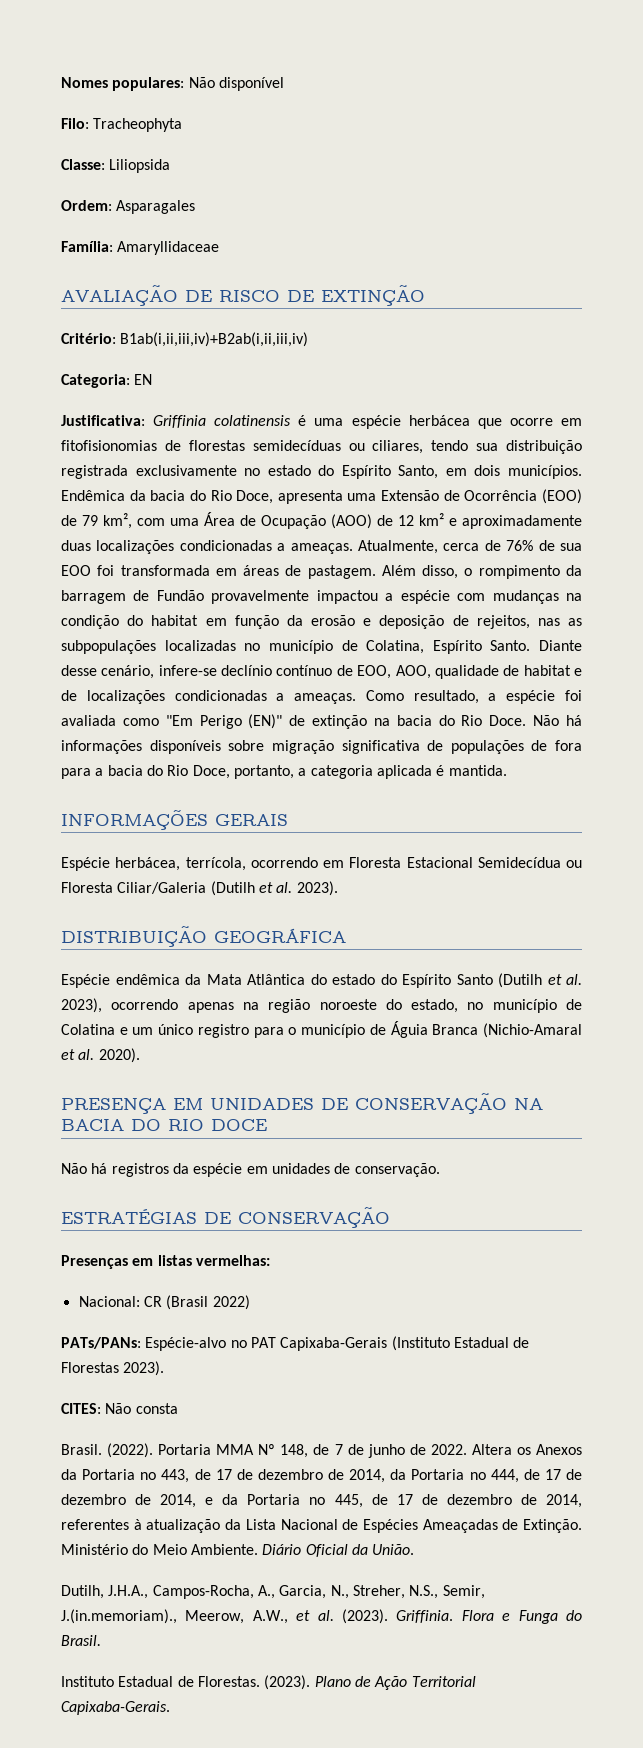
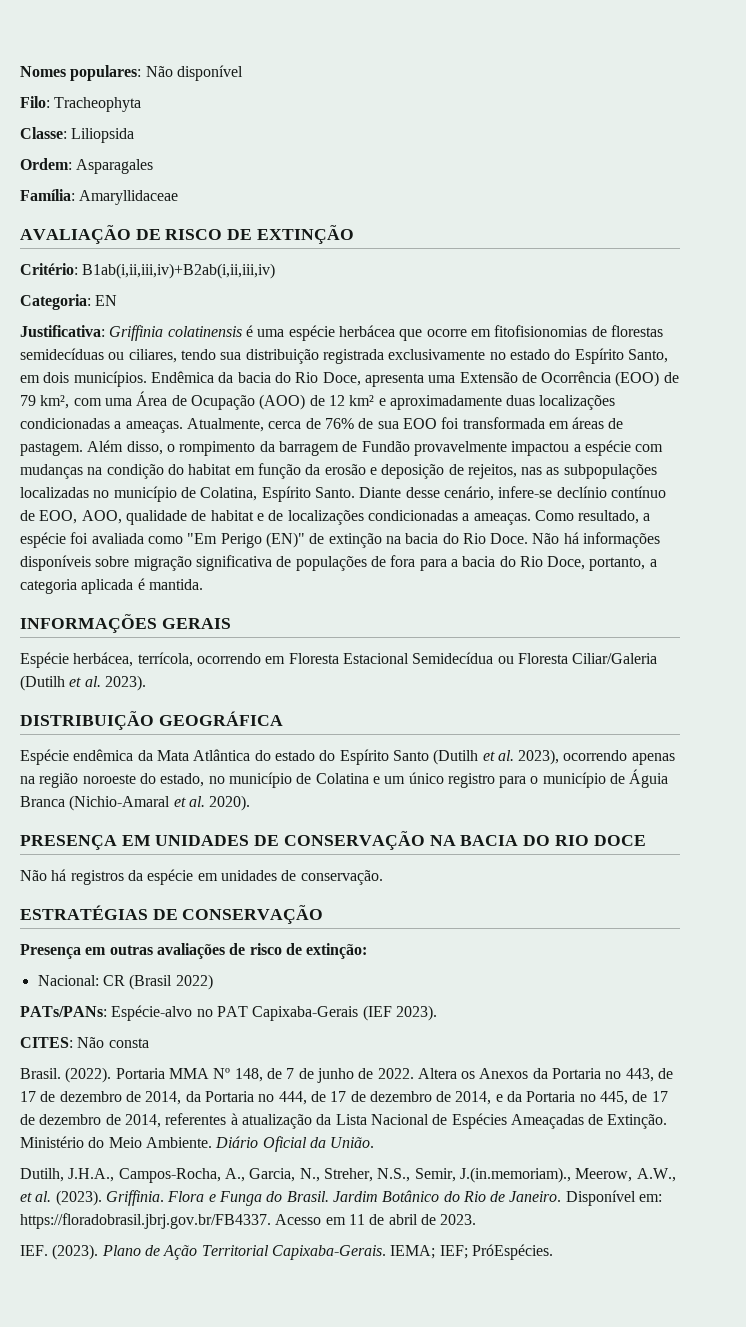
[61,1255,270,1269] Presenças em listas vermelhas: -> [20,943,368,959] Presença em outras avaliações de risco de extinção:
[391,1336,530,1351] [61,1362,119,1373] (Instituto Estadual de Florestas -> [362,1005,392,1021] (IEF
[61,1676,260,1687] // Instituto Estadual de Florestas. -> [332,1190,663,1206] [20,1213,477,1229] [20,1245,48,1256] Jardim Botânico do Rio de Janeiro. Disponível em: https://floradobrasil.jbrj.gov.br/FB4337. Acesso em 11 de abril de 2023. // IEF.
(170, 1708) none -> [390,1244,553,1260] IEMA; IEF; PróEspécies.

